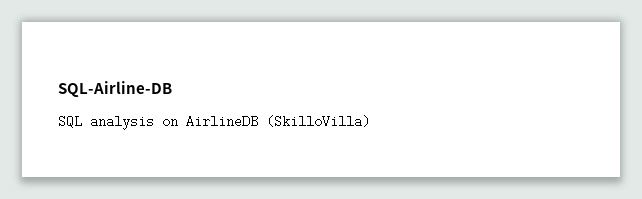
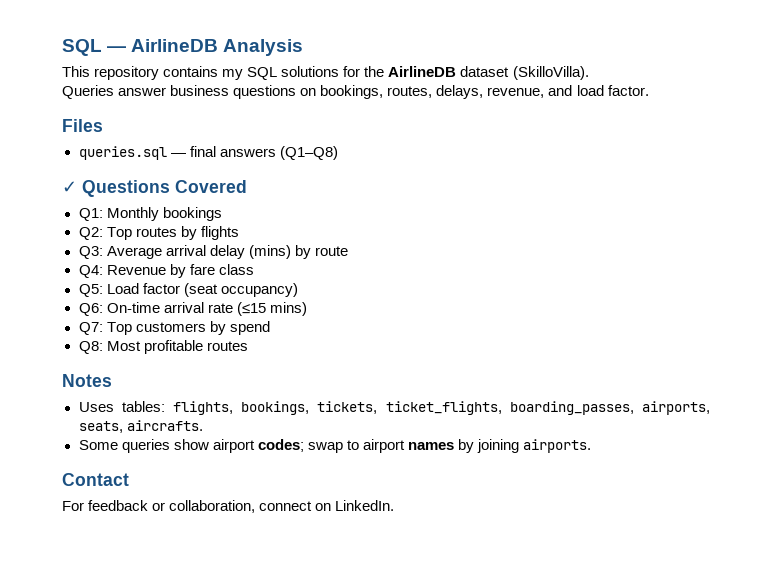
[58,81,172,97] [58,115,370,130] SQL-Airline-DB // SQL analysis on AirlineDB (SkilloVilla) -> [62,39,304,56] [62,66,589,80] [62,85,649,99] [62,119,103,132] [78,146,338,160] [62,180,247,197] [78,207,222,221] [78,226,239,240] [78,245,348,259] [78,264,254,278] [78,283,298,297] [78,302,307,316] [78,321,270,335] [78,340,248,354] [62,374,112,387] [78,401,710,415] [78,420,203,433] [78,439,592,453] [62,473,129,486] [62,500,395,513] SQL — AirlineDB Analysis // This repository contains my SQL solutions for the AirlineDB dataset (SkilloVilla). // Queries answer business questions on bookings, routes, delays, revenue, and load factor. // Files // queries.sql — final answers (Q1–Q8) // ✓ Questions Covered // Q1: Monthly bookings // Q2: Top routes by flights // Q3: Average arrival delay (mins) by route // Q4: Revenue by fare class // Q5: Load factor (seat occupancy) // Q6: On-time arrival rate (≤15 mins) // Q7: Top customers by spend // Q8: Most profitable routes // Notes // Uses tables: flights, bookings, tickets, ticket_flights, boarding_passes, airports, seats, aircrafts. // Some queries show airport codes; swap to airport names by joining airports. // Contact // For feedback or collaboration, connect on LinkedIn.

